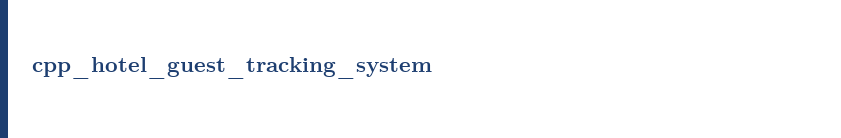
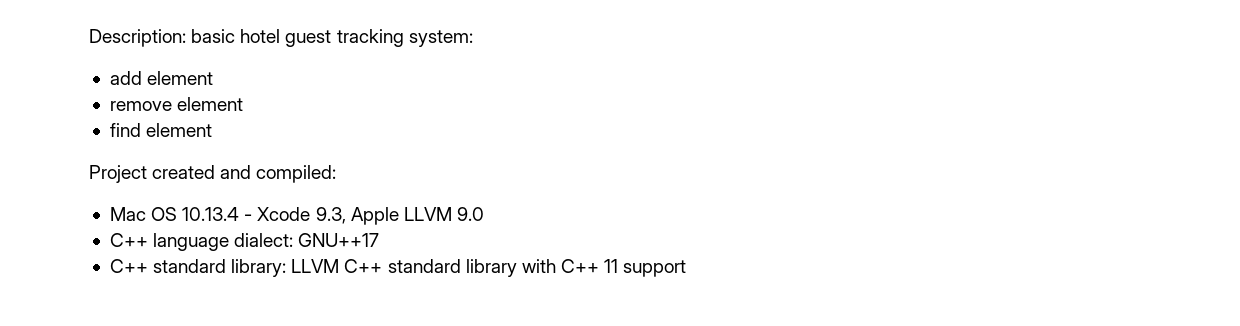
[32,57,432,79] cpp_hotel_guest_tracking_system -> [89,29,473,47] [109,71,214,85] [109,97,244,111] [109,123,213,137] [89,165,337,183] [109,207,484,225] [109,233,380,251] [109,259,687,277] Description: basic hotel guest tracking system: // add element // remove element // find element // Project created and compiled: // Mac OS 10.13.4 - Xcode 9.3, Apple LLVM 9.0 // C++ language dialect: GNU++17 // C++ standard library: LLVM C++ standard library with C++ 11 support

